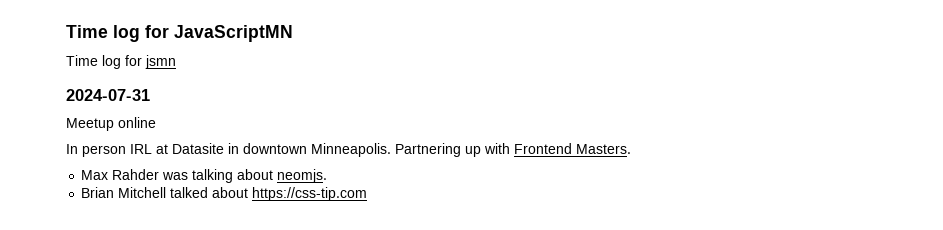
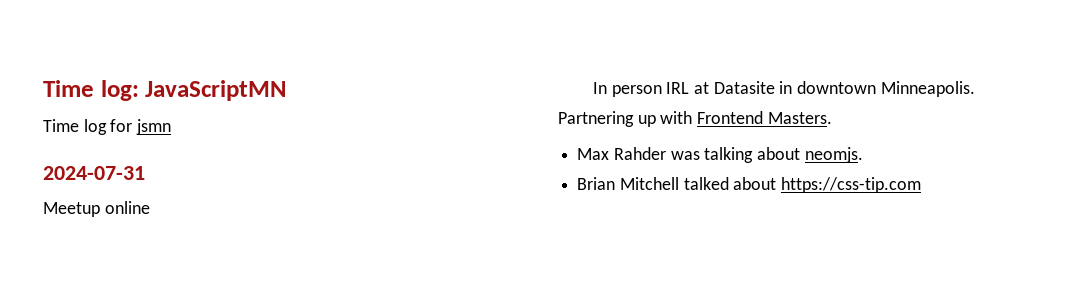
[66,25,169,42] Time log for -> [43,80,139,101] Time log:

